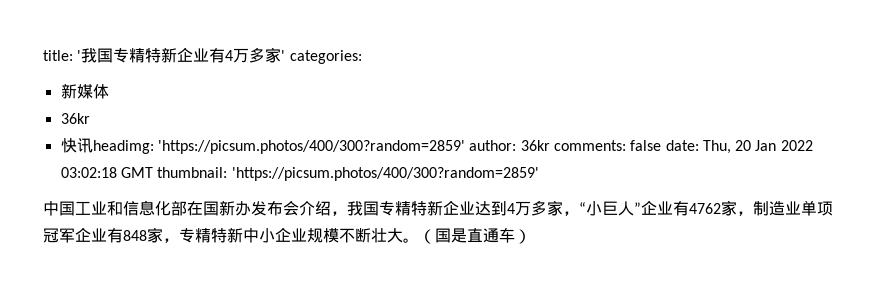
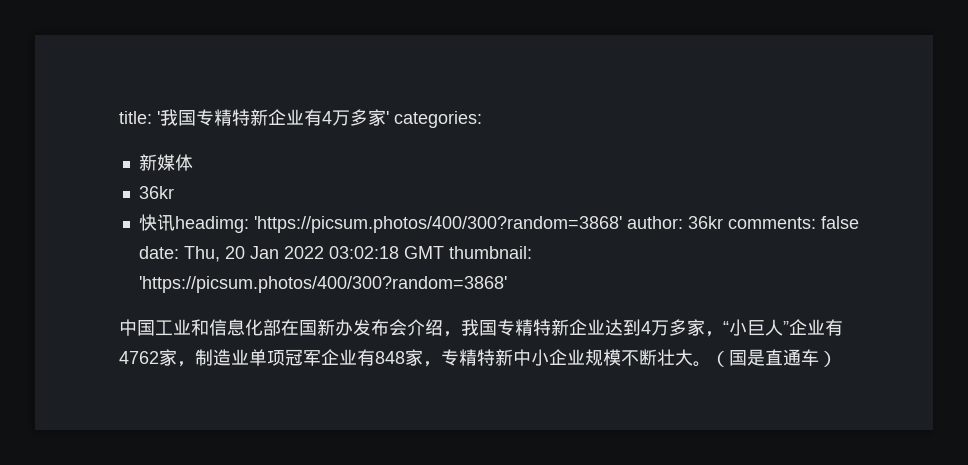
[157,140,465,154] 'https://picsum.photos/400/300?random=2859' -> [253,216,622,233] 'https://picsum.photos/400/300?random=3868'
[231,167,539,181] 'https://picsum.photos/400/300?random=2859' -> [138,276,507,293] 'https://picsum.photos/400/300?random=3868'

